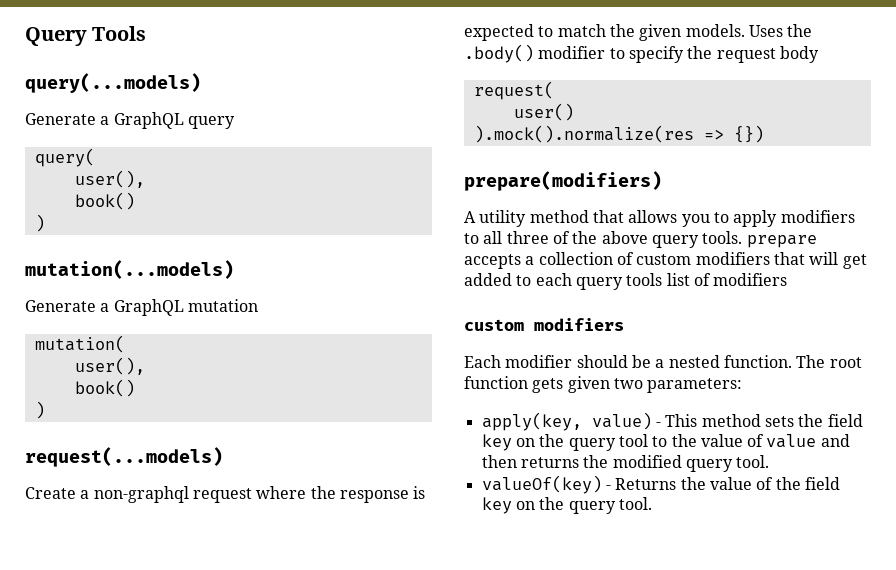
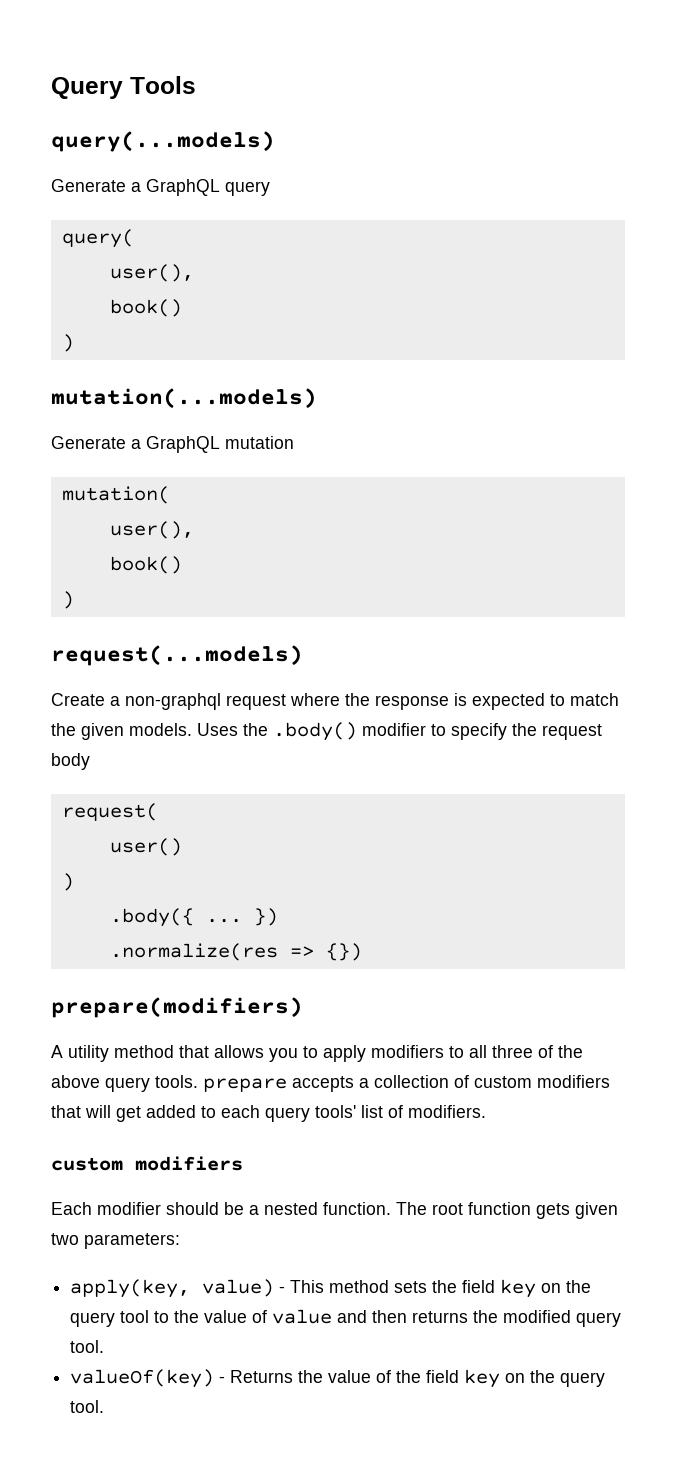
[473,125,694,143] ).mock().normalize(res -> [61,873,74,891] [109,908,278,927] [109,943,278,961] ) // .body({ ... }) // .normalize(res
[626,273,663,286] tools -> [315,1105,356,1118] tools'
[713,273,788,286] modifiers -> [408,1105,486,1118] modifiers.

